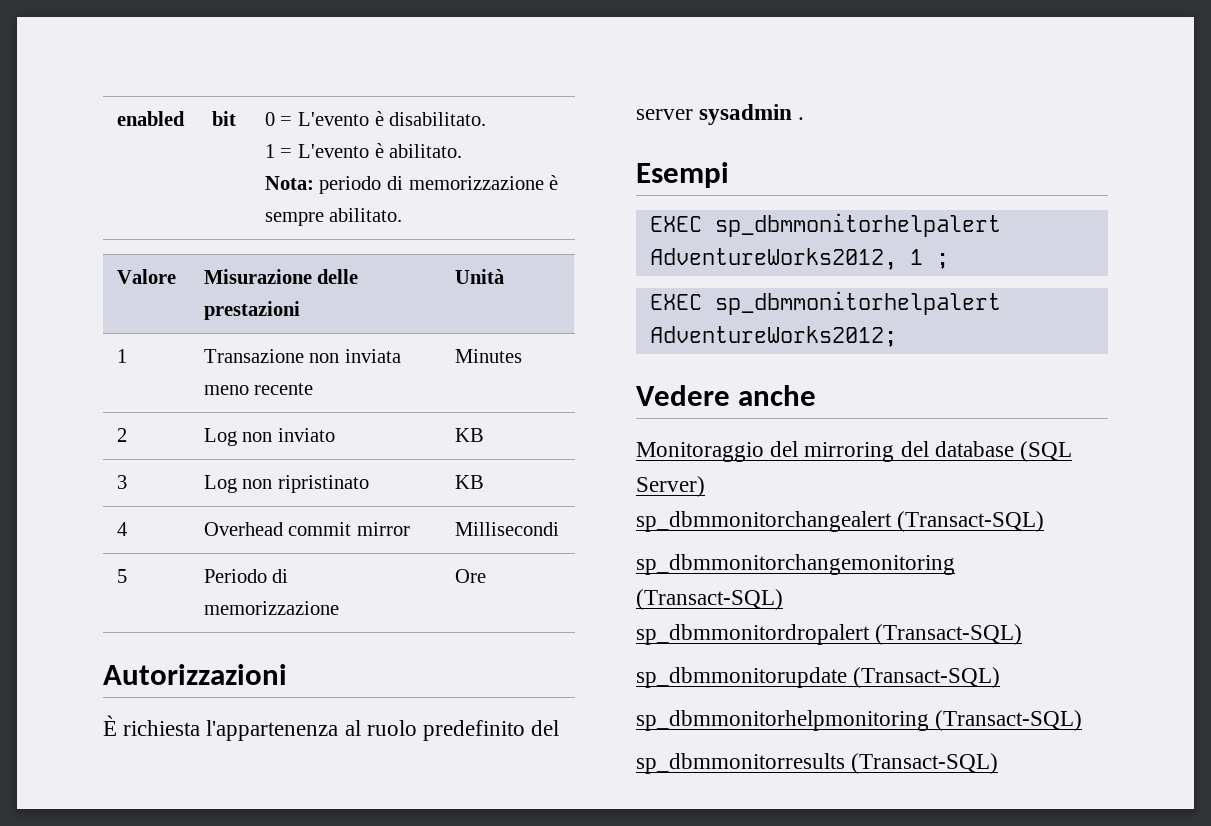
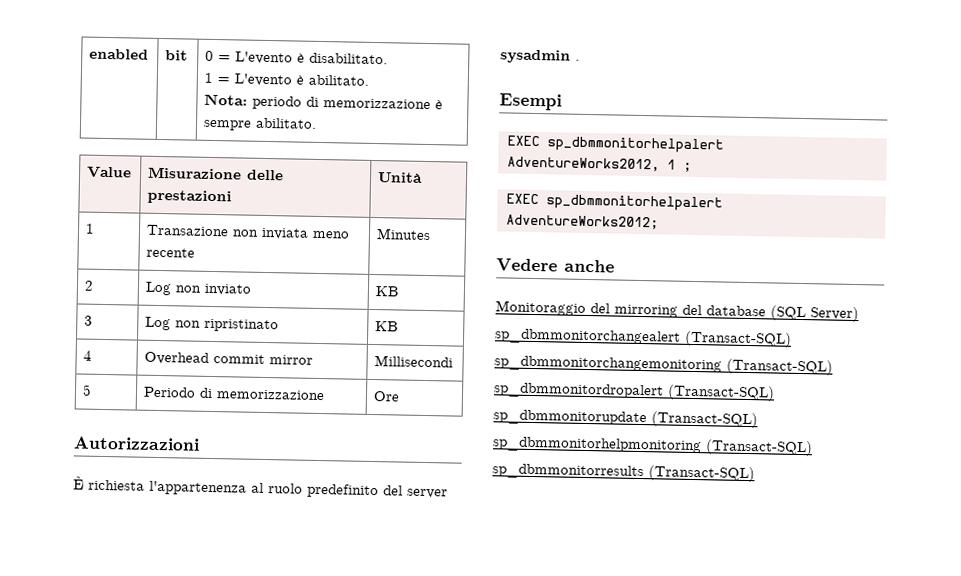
[116,269,176,284] Valore -> [86,166,133,179] Value

